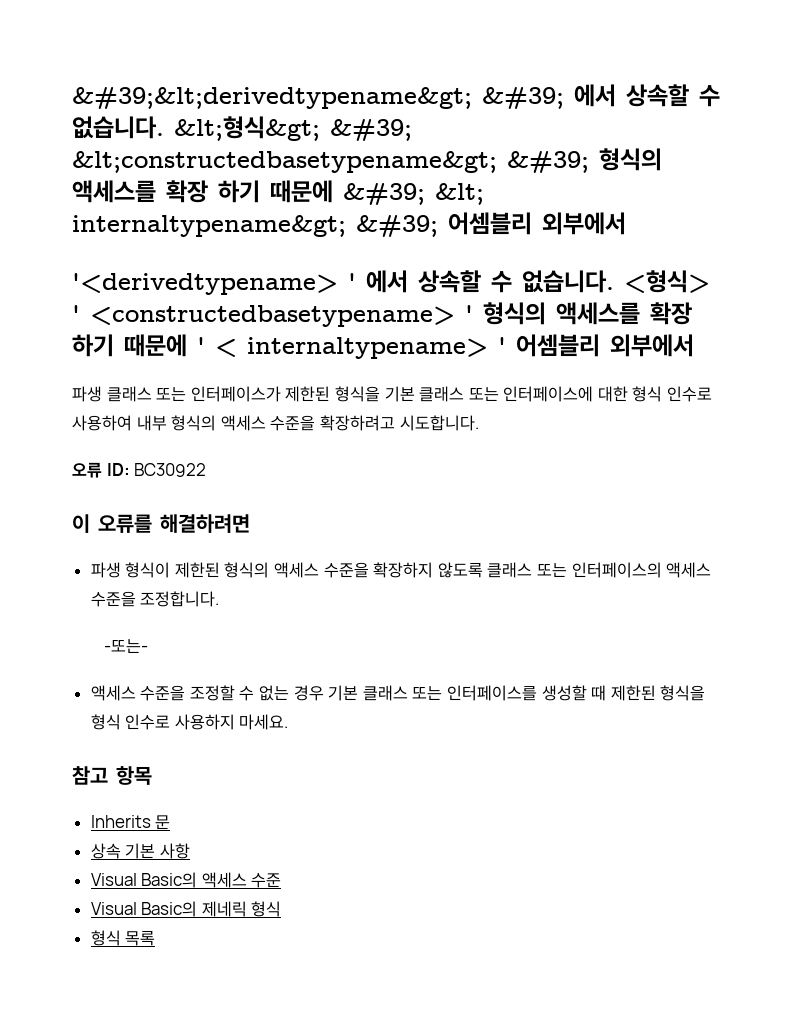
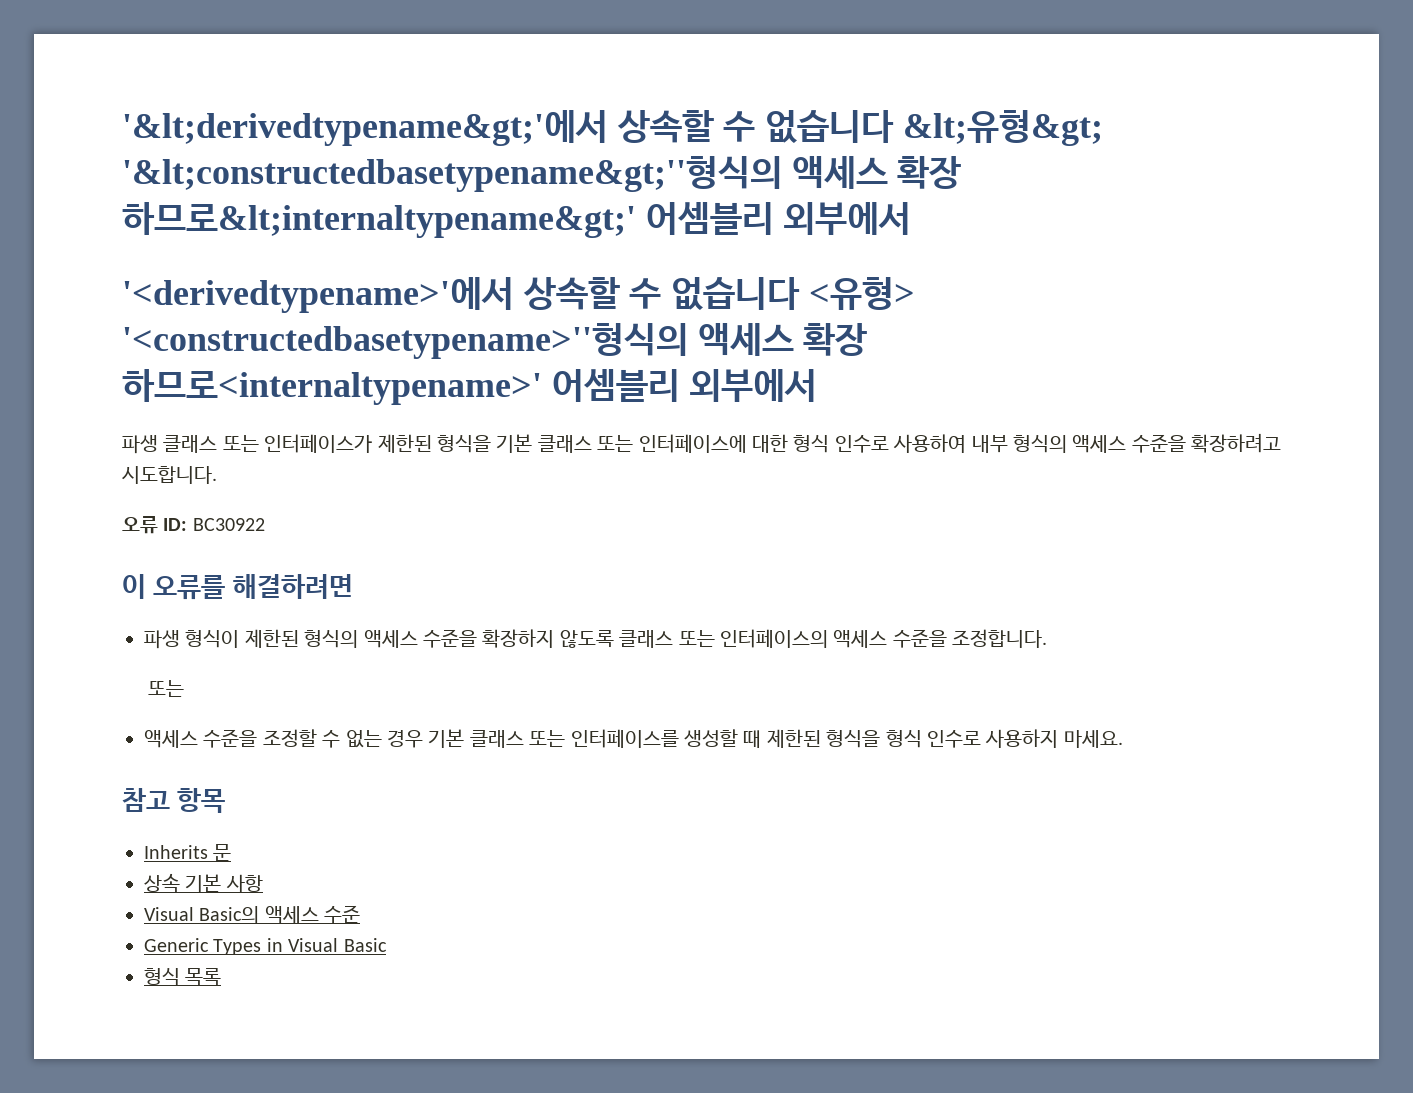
[72,84,720,109] [72,116,412,141] [72,148,662,173] [72,180,484,205] [72,212,626,237] [72,270,710,295] [72,302,692,327] [72,334,506,359] &#39;&lt;derivedtypename&gt; &#39; 에서 상속할 수 없습니다. &lt;형식&gt; &#39; &lt;constructedbasetypename&gt; &#39; 형식의 액세스를 확장 하기 때문에 &#39; &lt; internaltypename&gt; &#39; 어셈블리 외부에서 // '<derivedtypename> ' 에서 상속할 수 없습니다. <형식> ' <constructedbasetypename> ' 형식의 액세스를 확장 하기 때문에 ' < internaltypename> ' -> [122,110,1103,146] [122,156,962,192] [122,202,912,238] [122,277,915,313] [122,323,868,359] [122,369,542,405] '&lt;derivedtypename&gt;'에서 상속할 수 없습니다 &lt;유형&gt; '&lt;constructedbasetypename&gt;''형식의 액세스 확장 하므로&lt;internaltypename&gt;' 어셈블리 외부에서 // '<derivedtypename>'에서 상속할 수 없습니다 <유형> '<constructedbasetypename>''형식의 액세스 확장 하므로<internaltypename>'
[103,639,148,653] -또는- -> [148,680,185,697] 또는
[90,901,282,917] Visual Basic의 제네릭 형식 -> [144,938,387,955] Generic Types in Visual Basic

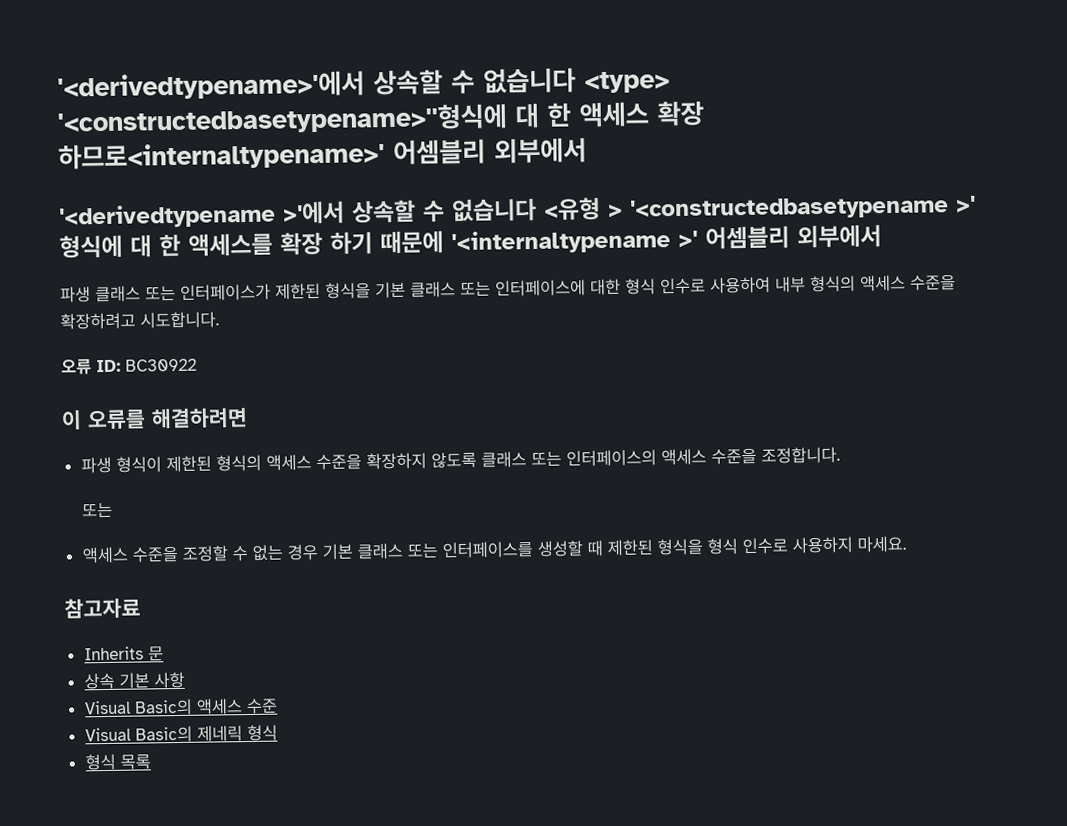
[122,110,1103,146] [122,156,962,192] [122,202,912,238] [122,277,915,313] [122,323,688,359] '&lt;derivedtypename&gt;'에서 상속할 수 없습니다 &lt;유형&gt; '&lt;constructedbasetypename&gt;''형식의 액세스 확장 하므로&lt;internaltypename&gt;' 어셈블리 외부에서 // '<derivedtypename>'에서 상속할 수 없습니다 <유형> '<constructedbasetypename>''형식의 -> [57,67,670,101] [57,102,572,136] '<derivedtypename>'에서 상속할 수 없습니다 <type> '<constructedbasetypename>''형식에 대 한
(818, 385) none -> [59,195,976,229] [59,224,882,259] // '<derivedtypename >'에서 상속할 수 없습니다 <유형 > '<constructedbasetypename >' 형식에 대 한 액세스를 확장 하기 때문에 '<internaltypename >' 어셈블리 외부에서
[122,788,226,813] 참고 항목 -> [64,597,141,619] 참고자료
[144,938,387,955] Generic Types in Visual Basic -> [84,724,278,743] Visual Basic의 제네릭 형식

